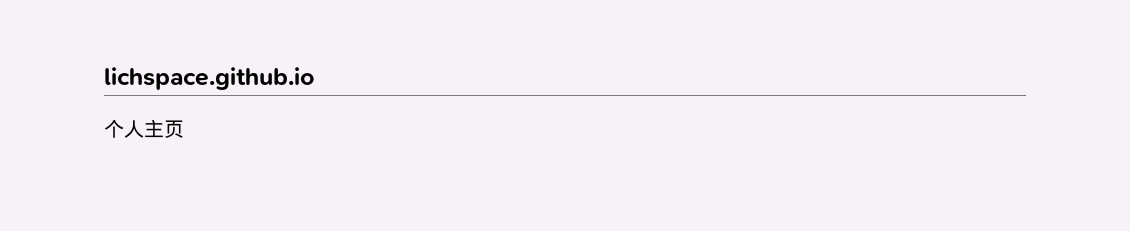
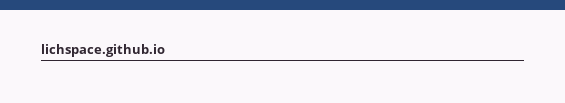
[104,119,184,138] // 个人主页 -> (165, 50) none

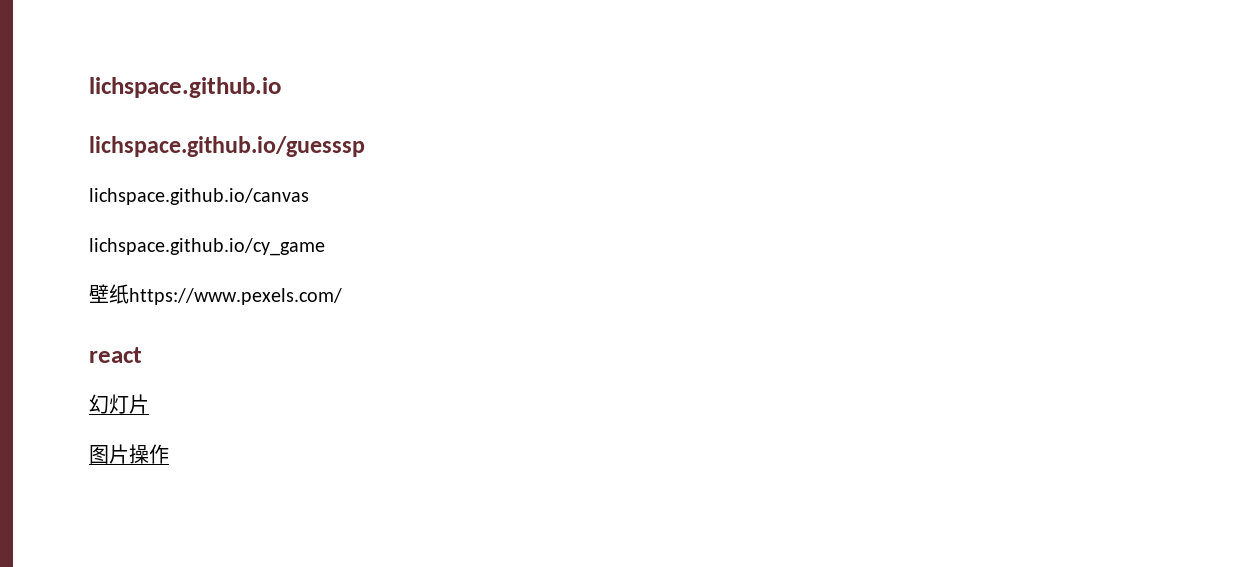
(165, 50) none -> [89,136,365,157] [89,188,309,205] [89,238,325,256] [89,284,342,305] [89,347,142,363] [89,394,149,414] [89,444,169,464] // lichspace.github.io/guesssp // lichspace.github.io/canvas // lichspace.github.io/cy_game // 壁纸https://www.pexels.com/ // react // 幻灯片 // 图片操作

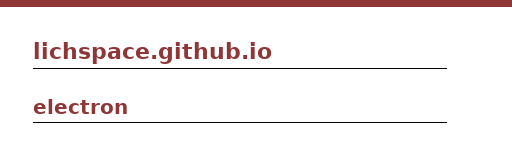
[89,136,365,157] [89,188,309,205] [89,238,325,256] [89,284,342,305] [89,347,142,363] [89,394,149,414] [89,444,169,464] lichspace.github.io/guesssp // lichspace.github.io/canvas // lichspace.github.io/cy_game // 壁纸https://www.pexels.com/ // react // 幻灯片 // 图片操作 -> [33,99,128,114] electron

